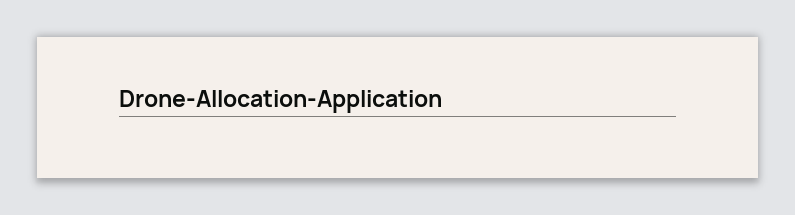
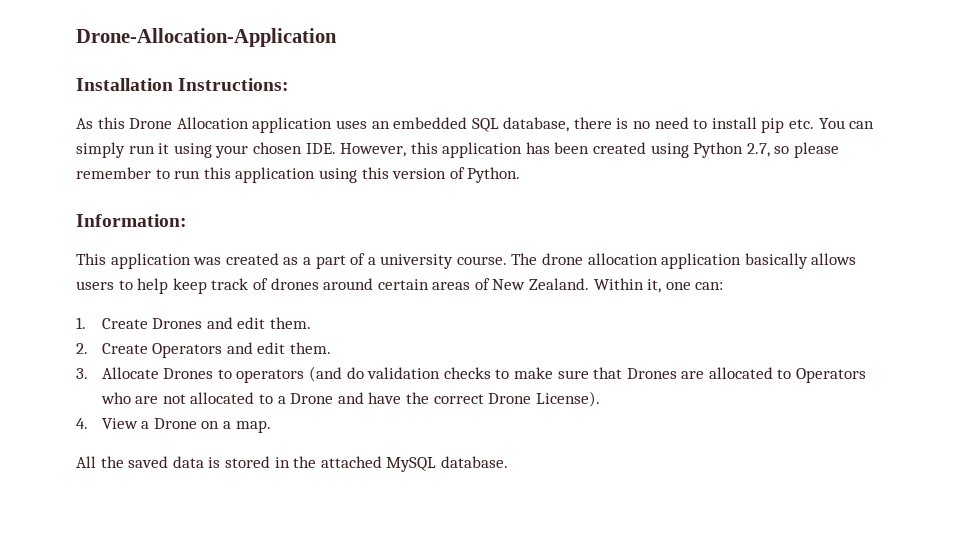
(442, 101) none -> [76,78,290,91] [76,117,875,133] [76,142,840,158] [76,167,521,183] [76,214,187,227] [76,253,857,269] [76,278,724,294] [76,317,311,329] [76,342,331,358] [76,366,867,383] [100,391,600,407] [76,418,271,433] [76,456,508,472] // Installation Instructions: // As this Drone Allocation application uses an embedded SQL database, there is no need to install pip etc. You can simply run it using your chosen IDE. However, this application has been created using Python 2.7, so please remember to run this application using this version of Python. // Information: // This application was created as a part of a university course. The drone allocation application basically allows users to help keep track of drones around certain areas of New Zealand. Within it, one can: // 1. Create Drones and edit them. // 2. Create Operators and edit them. // 3. Allocate Drones to operators (and do validation checks to make sure that Drones are allocated to Operators who are not allocated to a Drone and have the correct Drone License). // 4. View a Drone on a map. // All the saved data is stored in the attached MySQL database.

